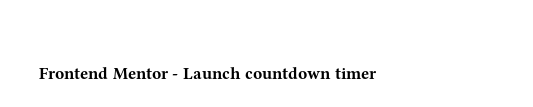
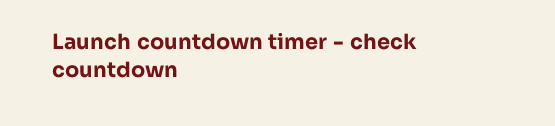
[39,67,377,80] Frontend Mentor - Launch countdown timer -> [52,32,417,50] [52,61,178,78] Launch countdown timer - check countdown

